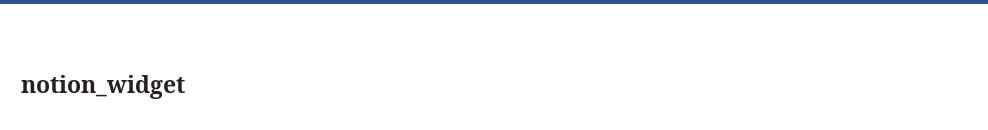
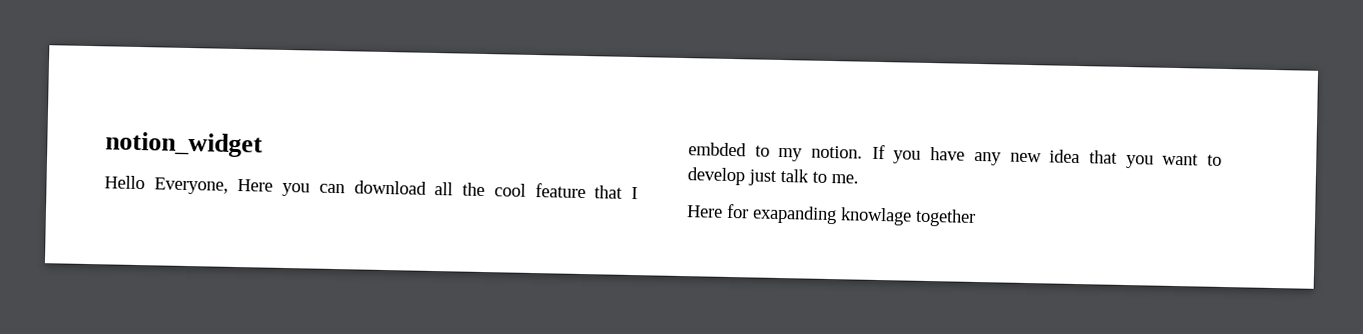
(185, 87) none -> [104,175,639,200] [688,142,1222,169] [687,167,859,186] [686,203,976,227] // Hello Everyone, Here you can download all the cool feature that I embded to my notion. If you have any new idea that you want to develop just talk to me. // Here for exapanding knowlage together

